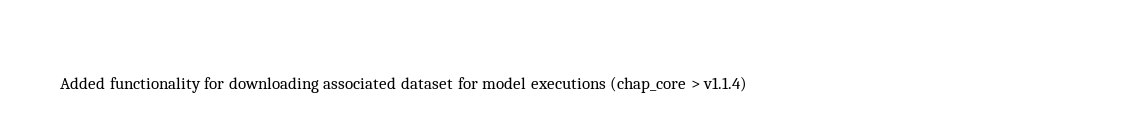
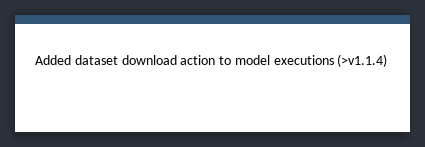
[109,76,748,93] functionality for downloading associated dataset for model executions (chap_core > v1.1.4) -> [74,54,388,67] dataset download action to model executions (>v1.1.4)

